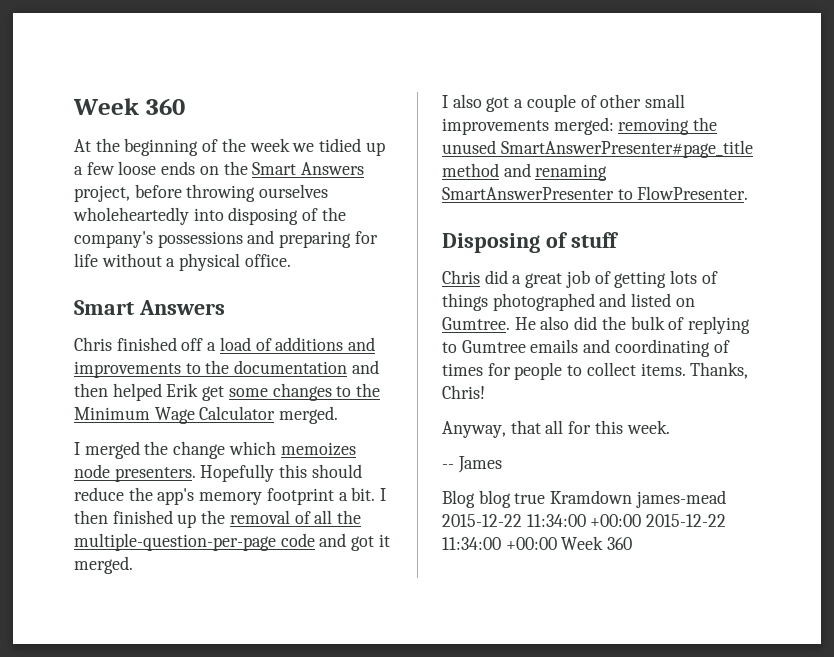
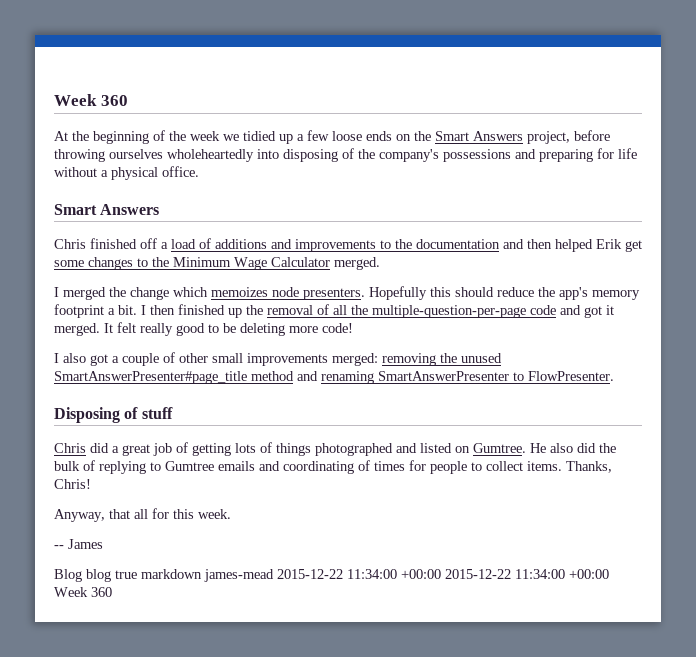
(133, 565) none -> [104,322,353,336] It felt really good to be deleting more code!
[550,490,633,504] Kramdown -> [141,569,202,579] markdown

